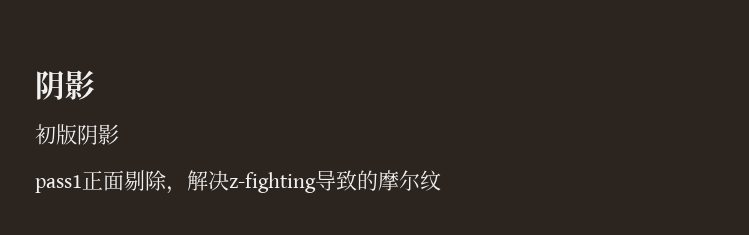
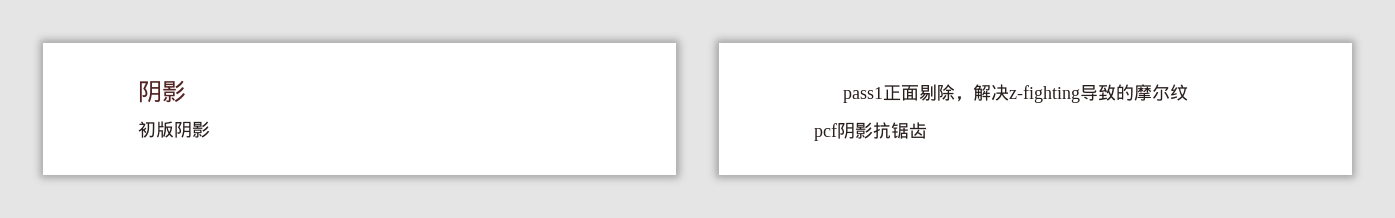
(441, 180) none -> [814,122,927,141] // pcf阴影抗锯齿

